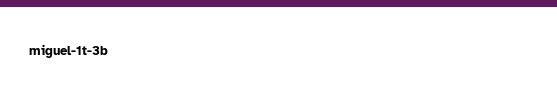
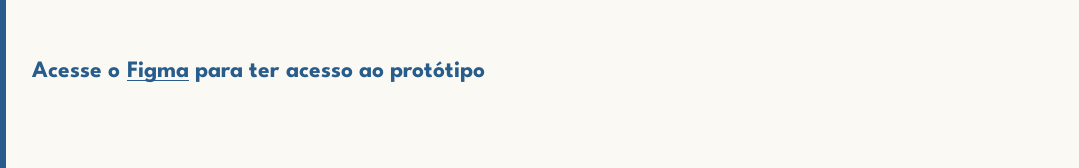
[29,44,108,58] miguel-1t-3b -> [31,61,486,83] Acesse o Figma para ter acesso ao protótipo

